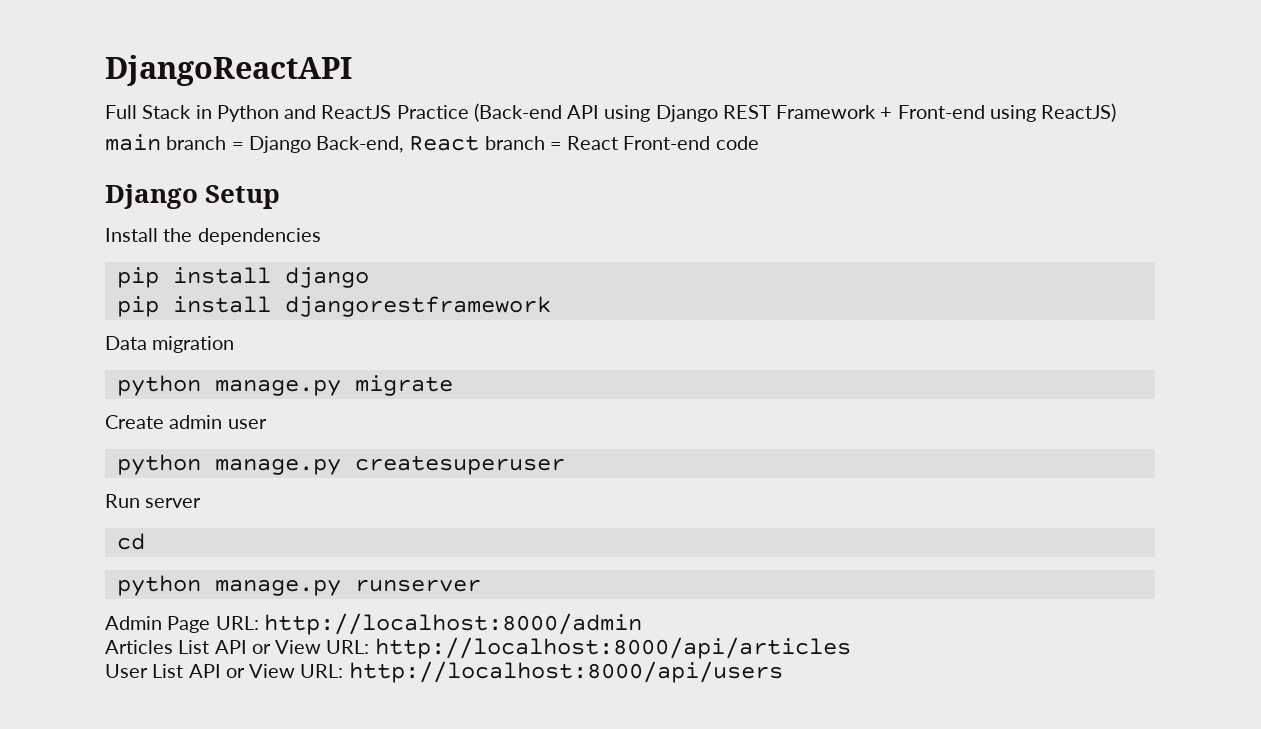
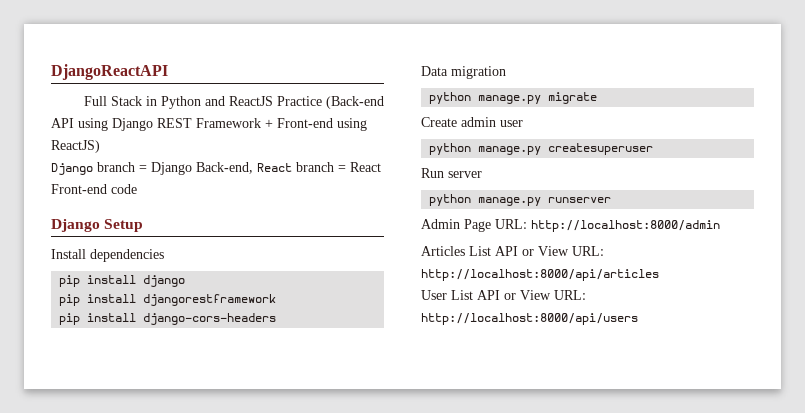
[105,134,161,151] main -> [51,163,93,175] Django
[163,228,193,242] the -> (86, 254) none
(551, 306) none -> [59,313,277,325] // pip install django-cors-headers
[116,533,145,550] // cd -> (482, 174) none

